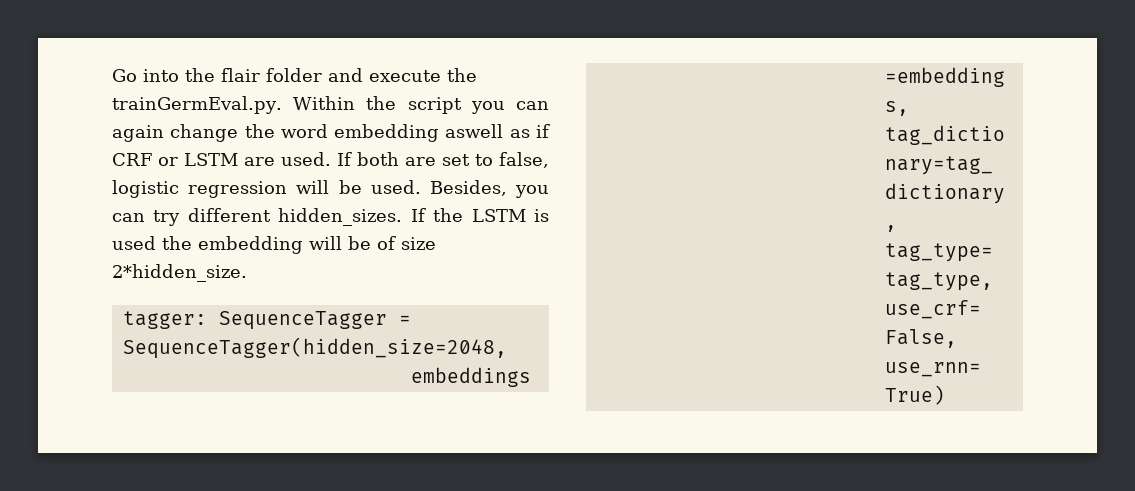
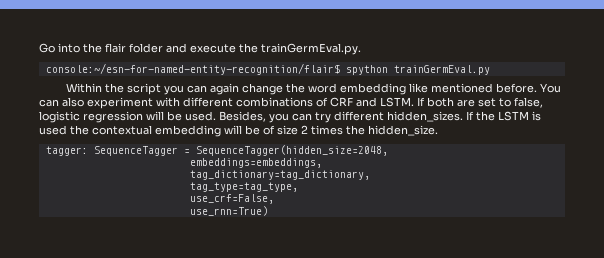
(282, 105) none -> [45,63,490,75] // console:~/esn-for-named-entity-recognition/flair$ spython trainGermEval.py //
[445,124,550,138] [112,152,331,166] aswell as if CRF or LSTM are used. -> [408,83,561,93] [39,97,414,109] like mentioned before. You can also experiment with different combinations of CRF and LSTM.
(192, 243) none -> [92,125,152,135] contextual
[112,264,247,282] 2*hidden_size. -> [301,125,438,136] 2 times the hidden_size.

